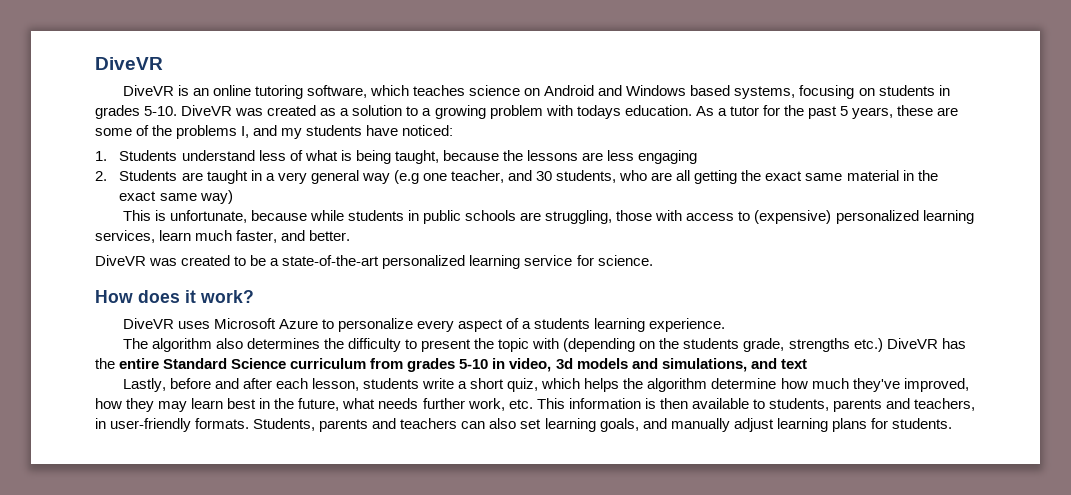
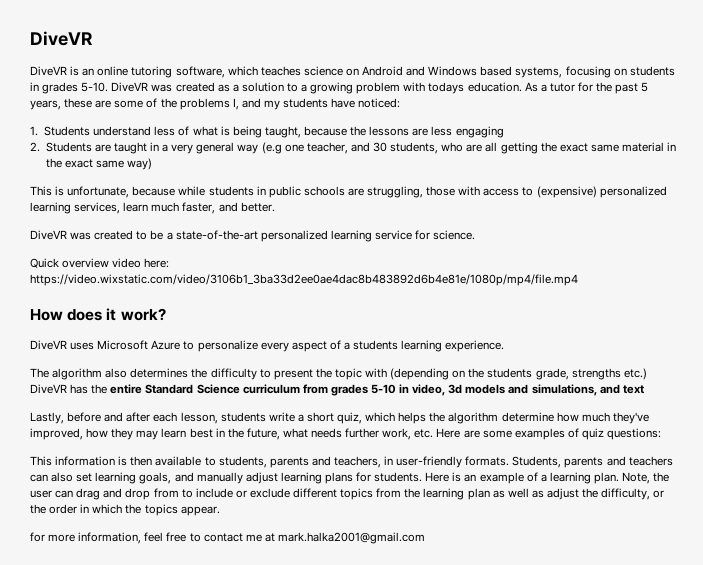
(653, 260) none -> [30,258,170,268] [30,274,578,286] // Quick overview video here: https://video.wixstatic.com/video/3106b1_3ba33d2ee0ae4dac8b483892d6b4e81e/1080p/mp4/file.mp4
(533, 404) none -> [436,428,662,440] Here are some examples of quiz questions: //
(952, 423) none -> [425,472,670,484] [30,488,665,500] [30,504,220,516] [30,532,425,544] Here is an example of a learning plan. Note, the user can drag and drop from to include or exclude different topics from the learning plan as well as adjust the difficulty, or the order in which the topics appear. // for more information, feel free to contact me at mark.halka2001@gmail.com

